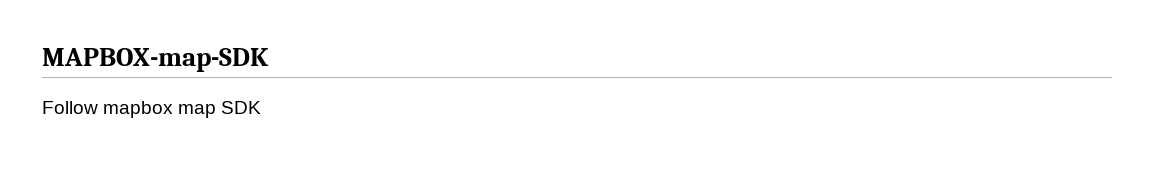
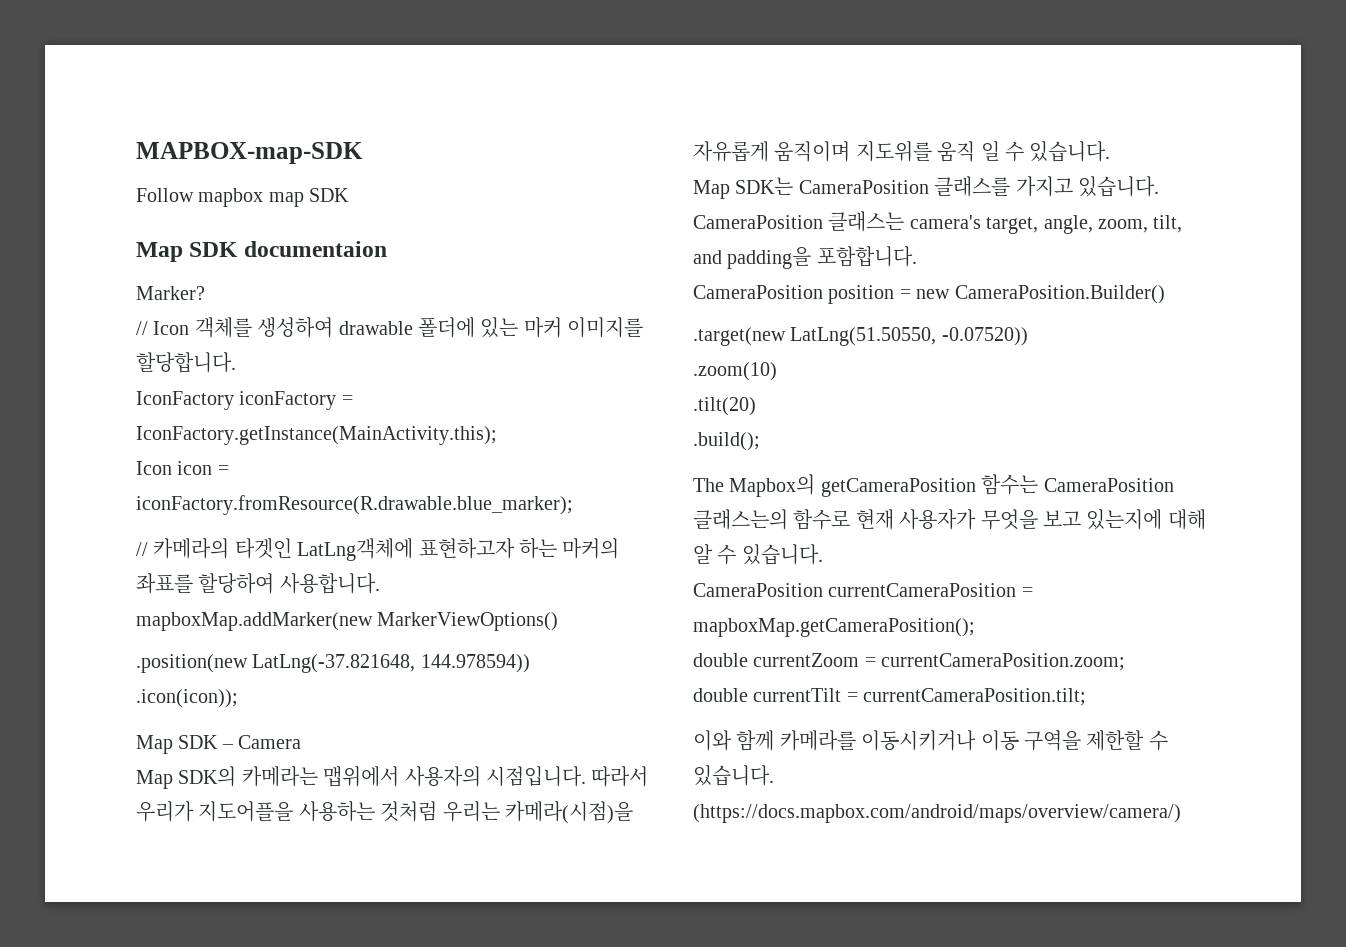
(262, 107) none -> [136,241,387,262] [136,286,205,300] [136,317,644,338] [136,352,236,373] [136,391,353,410] [136,426,497,445] [136,461,229,475] [136,495,573,515] [136,538,620,561] [136,573,380,594] [136,612,559,631] [136,654,530,673] [136,689,238,708] [136,735,302,754] [136,766,649,789] [136,801,633,824] [693,141,1111,162] [693,176,1159,199] [693,211,1183,234] [693,246,917,269] [693,285,1165,304] [693,327,1028,346] [693,362,777,381] [693,397,756,416] [693,432,760,451] [693,474,1174,497] [693,509,1206,530] [693,544,823,565] [693,583,1033,597] [693,618,975,637] [693,653,1126,671] [693,688,1087,706] [693,730,1168,751] [693,765,774,786] [693,804,1181,823] // Map SDK documentaion // Marker? // // Icon 객체를 생성하여 drawable 폴더에 있는 마커 이미지를 할당합니다. // IconFactory iconFactory = IconFactory.getInstance(MainActivity.this); // Icon icon = iconFactory.fromResource(R.drawable.blue_marker); // // 카메라의 타겟인 LatLng객체에 표현하고자 하는 마커의 좌표를 할당하여 사용합니다. // mapboxMap.addMarker(new MarkerViewOptions() // .position(new LatLng(-37.821648, 144.978594)) // .icon(icon)); // Map SDK – Camera // Map SDK의 카메라는 맵위에서 사용자의 시점입니다. 따라서 우리가 지도어플을 사용하는 것처럼 우리는 카메라(시점)을 자유롭게 움직이며 지도위를 움직 일 수 있습니다. // Map SDK는 CameraPosition 클래스를 가지고 있습니다. CameraPosition 클래스는 camera's target, angle, zoom, tilt, and padding을 포함합니다. // CameraPosition position = new CameraPosition.Builder() // .target(new LatLng(51.50550, -0.07520)) // .zoom(10) // .tilt(20) // .build(); // The Mapbox의 getCameraPosition 함수는 CameraPosition 클래스는의 함수로 현재 사용자가 무엇을 보고 있는지에 대해 알 수 있습니다. // CameraPosition currentCameraPosition = mapboxMap.getCameraPosition(); // double currentZoom = currentCameraPosition.zoom; // double currentTilt = currentCameraPosition.tilt; // 이와 함께 카메라를 이동시키거나 이동 구역을 제한할 수 있습니다. (https://docs.mapbox.com/android/maps/overview/camera/)

